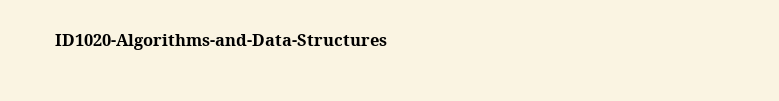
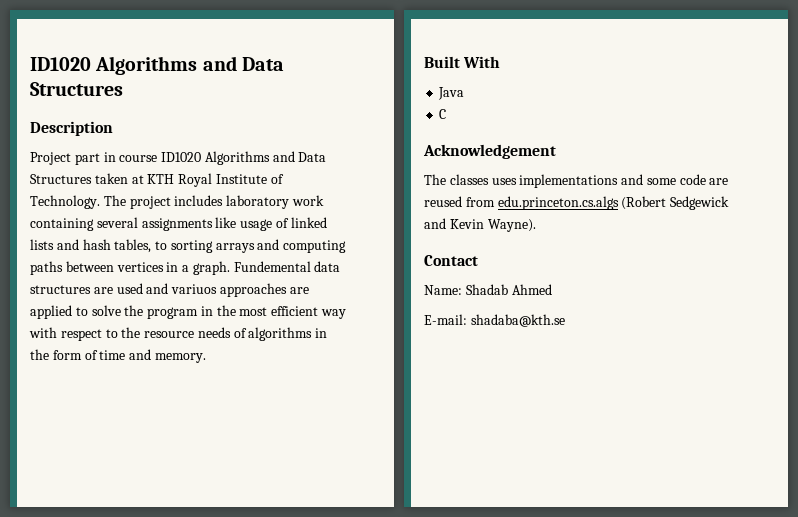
[55,34,387,50] ID1020-Algorithms-and-Data-Structures -> [30,56,284,75] [30,82,123,96] [30,121,113,136] [30,151,327,165] [30,173,284,187] [30,195,324,209] [30,217,327,231] [30,239,347,253] [30,261,341,275] [30,283,309,297] [30,305,347,319] [29,327,328,341] [30,349,206,363] [424,56,501,68] [438,87,465,100] [439,109,447,119] [423,144,556,159] [424,174,729,188] [424,196,730,210] [424,218,536,232] [424,255,478,266] [424,284,552,295] [424,314,565,327] ID1020 Algorithms and Data Structures // Description // Project part in course ID1020 Algorithms and Data Structures taken at KTH Royal Institute of Technology. The project includes laboratory work containing several assignments like usage of linked lists and hash tables, to sorting arrays and computing paths between vertices in a graph. Fundemental data structures are used and variuos approaches are applied to solve the program in the most efficient way with respect to the resource needs of algorithms in the form of time and memory. // Built With // Java // C // Acknowledgement // The classes uses implementations and some code are reused from edu.princeton.cs.algs (Robert Sedgewick and Kevin Wayne). // Contact // Name: Shadab Ahmed // E-mail: shadaba@kth.se

